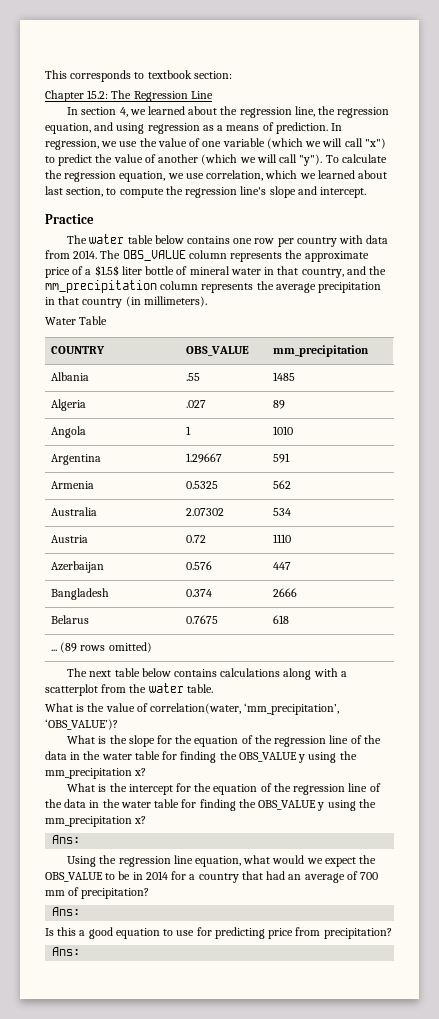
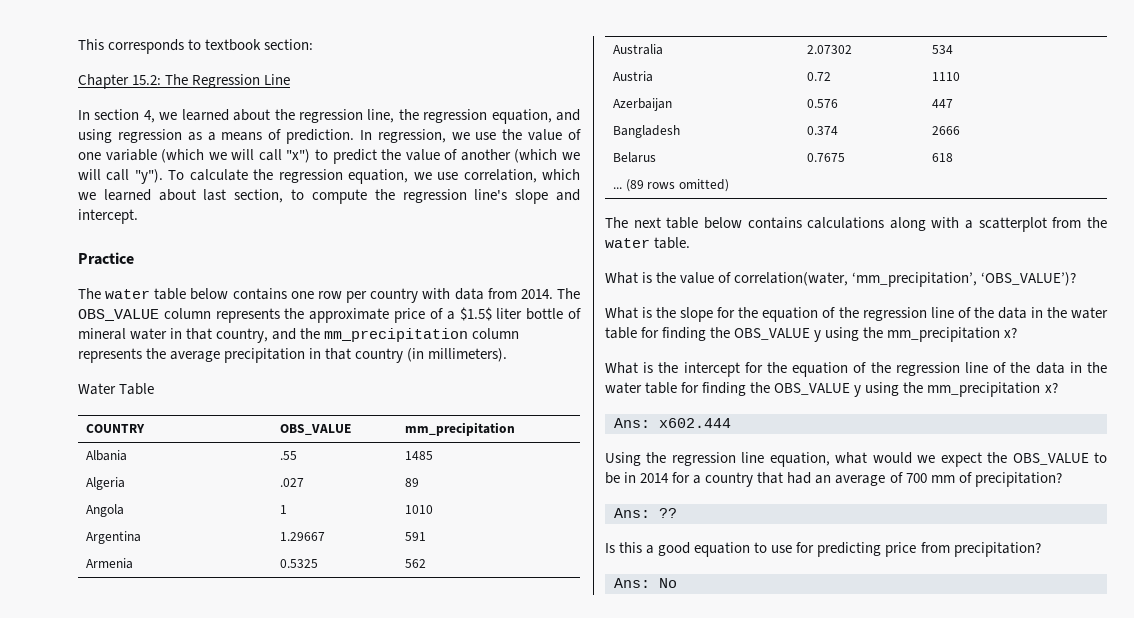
(81, 839) none -> [659,418,731,428] x602.444
(81, 911) none -> [659,508,677,518] ??
(81, 951) none -> [659,578,677,588] No

